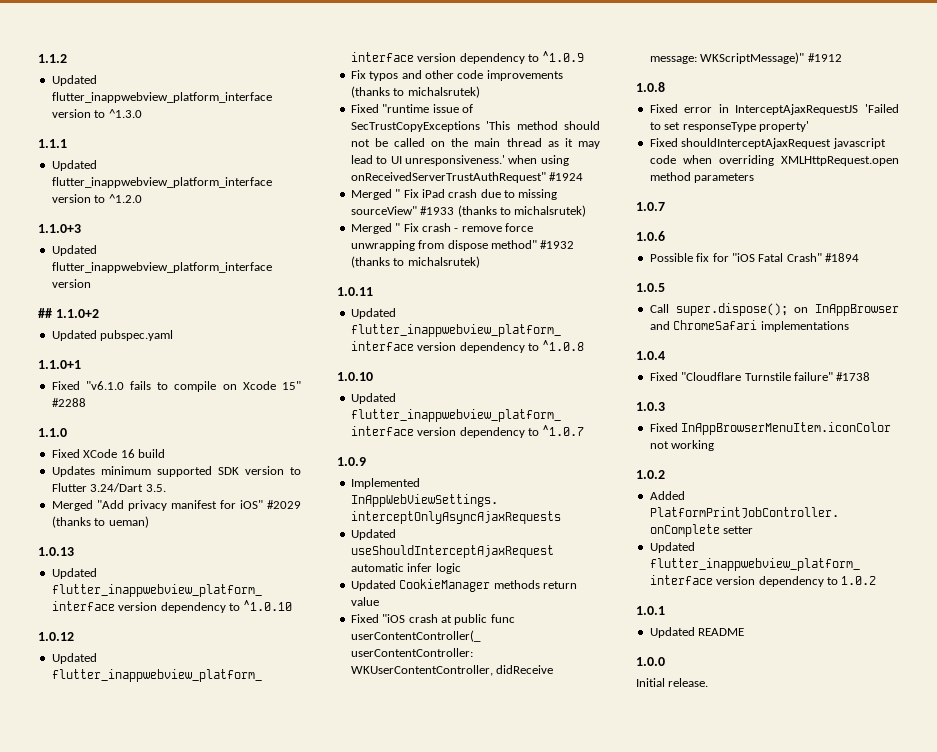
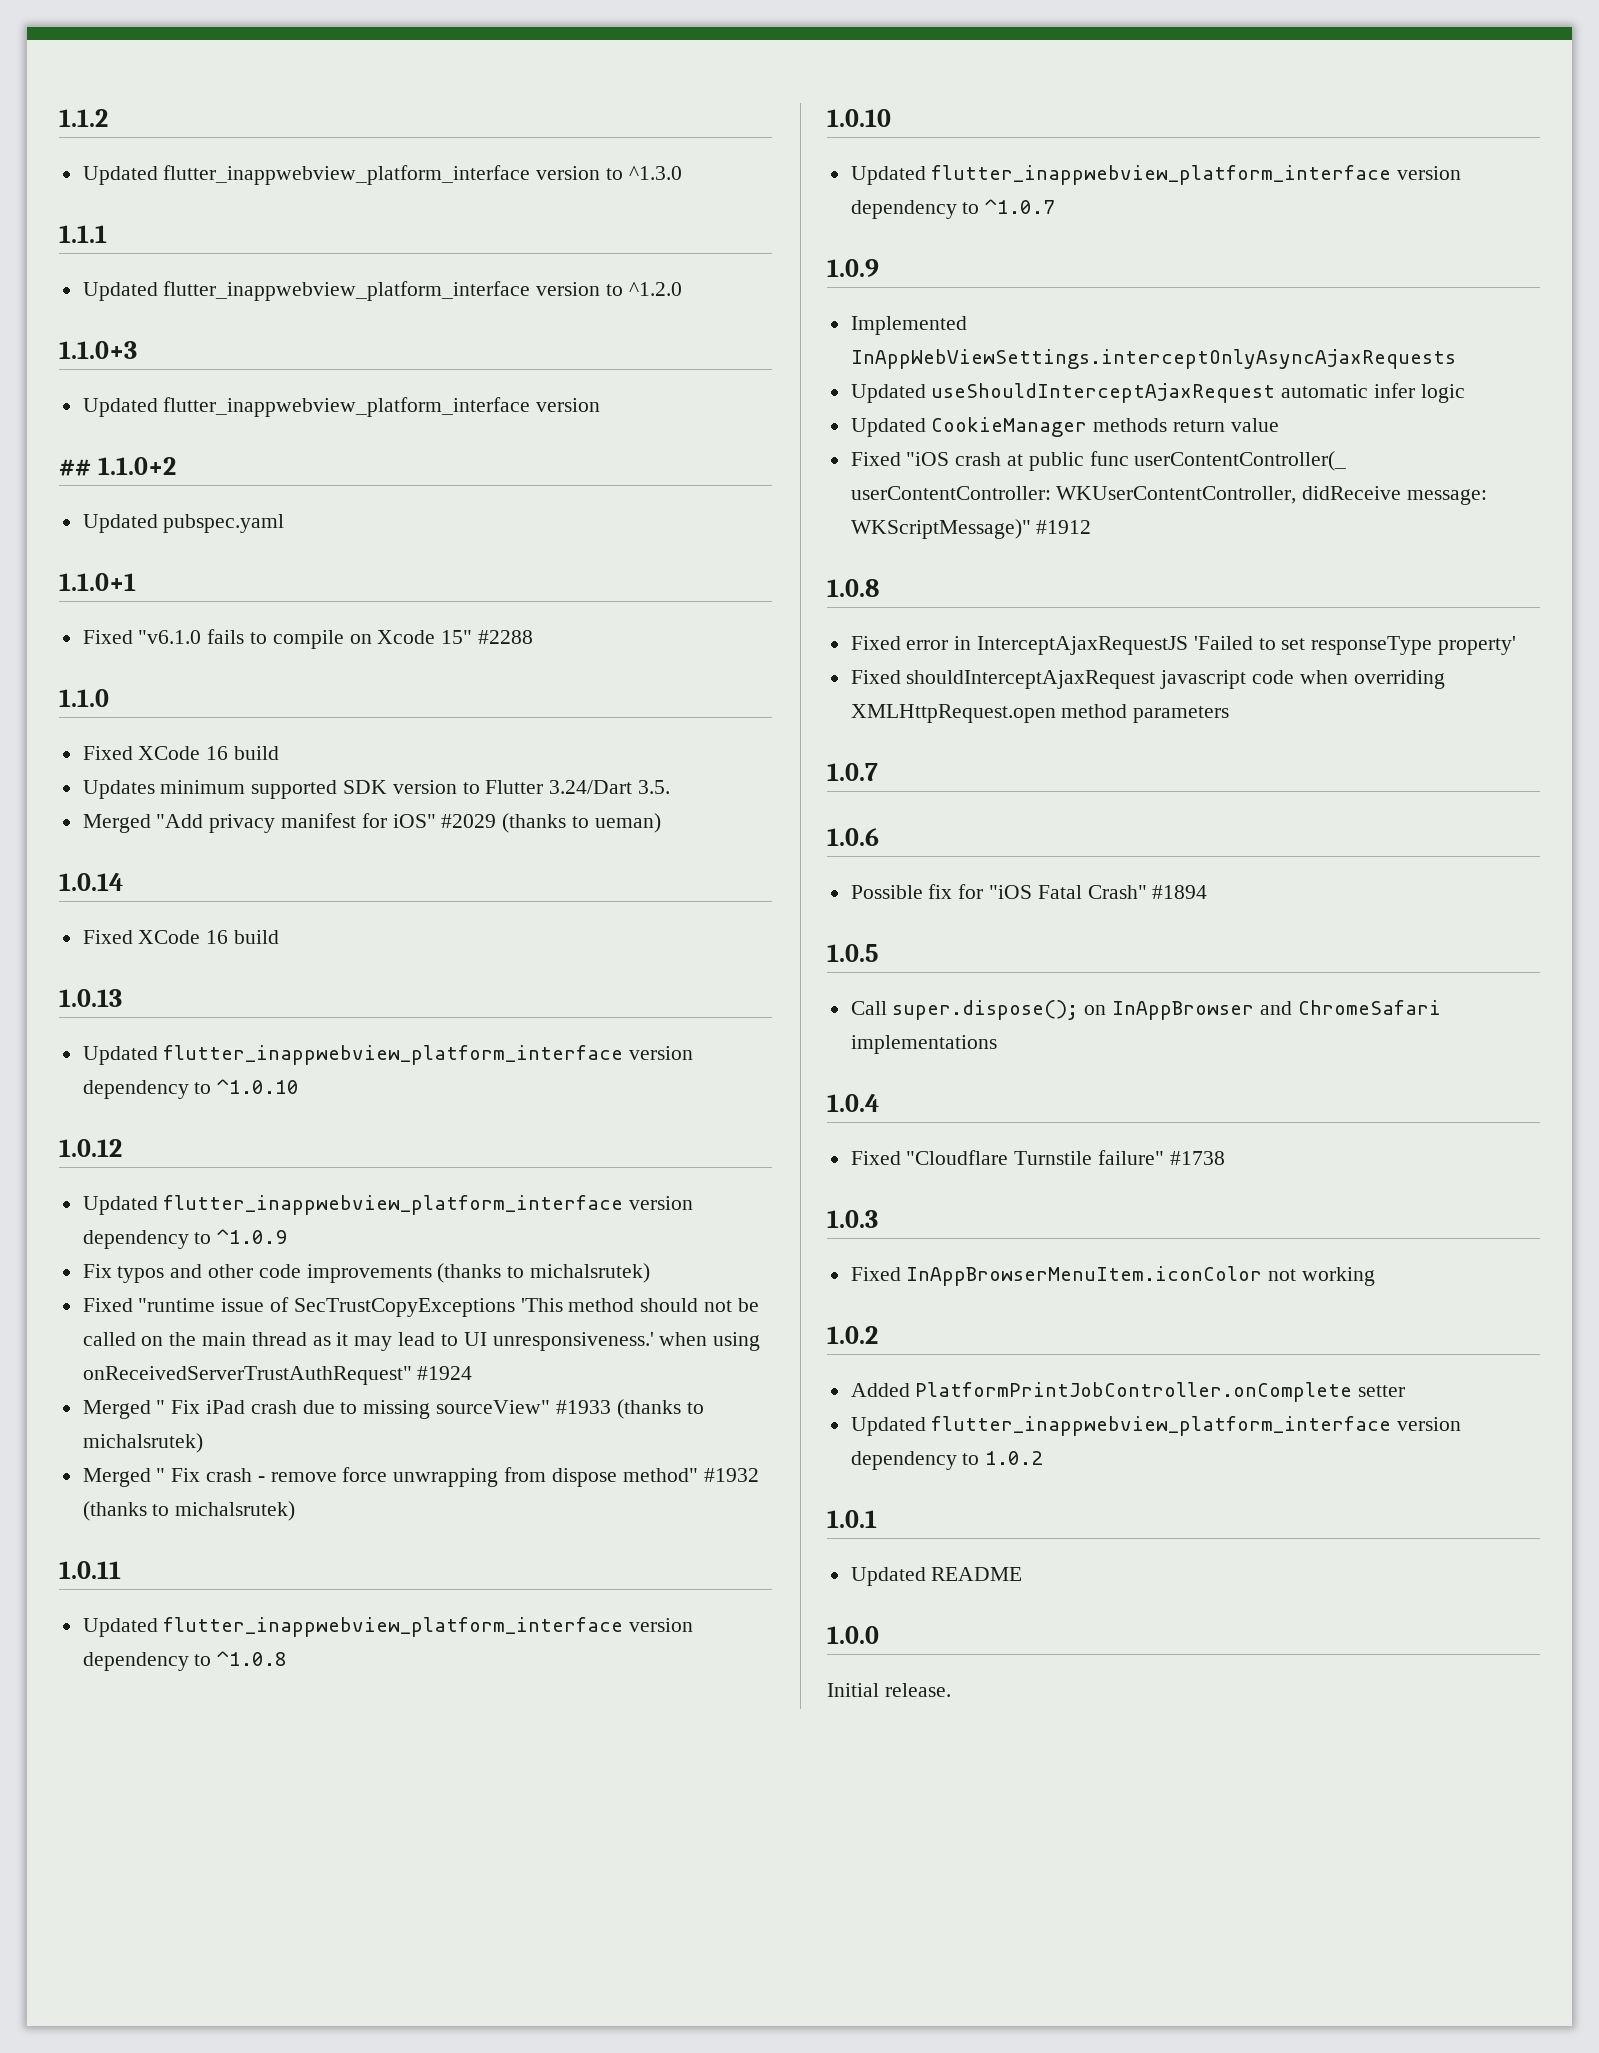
(149, 522) none -> [59,873,123,891] [82,930,280,944] // 1.0.14 // Fixed XCode 16 build

